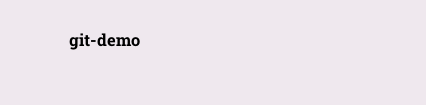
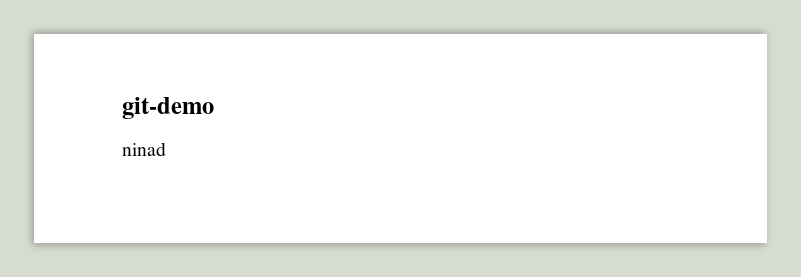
(140, 41) none -> [122,142,166,156] // ninad

